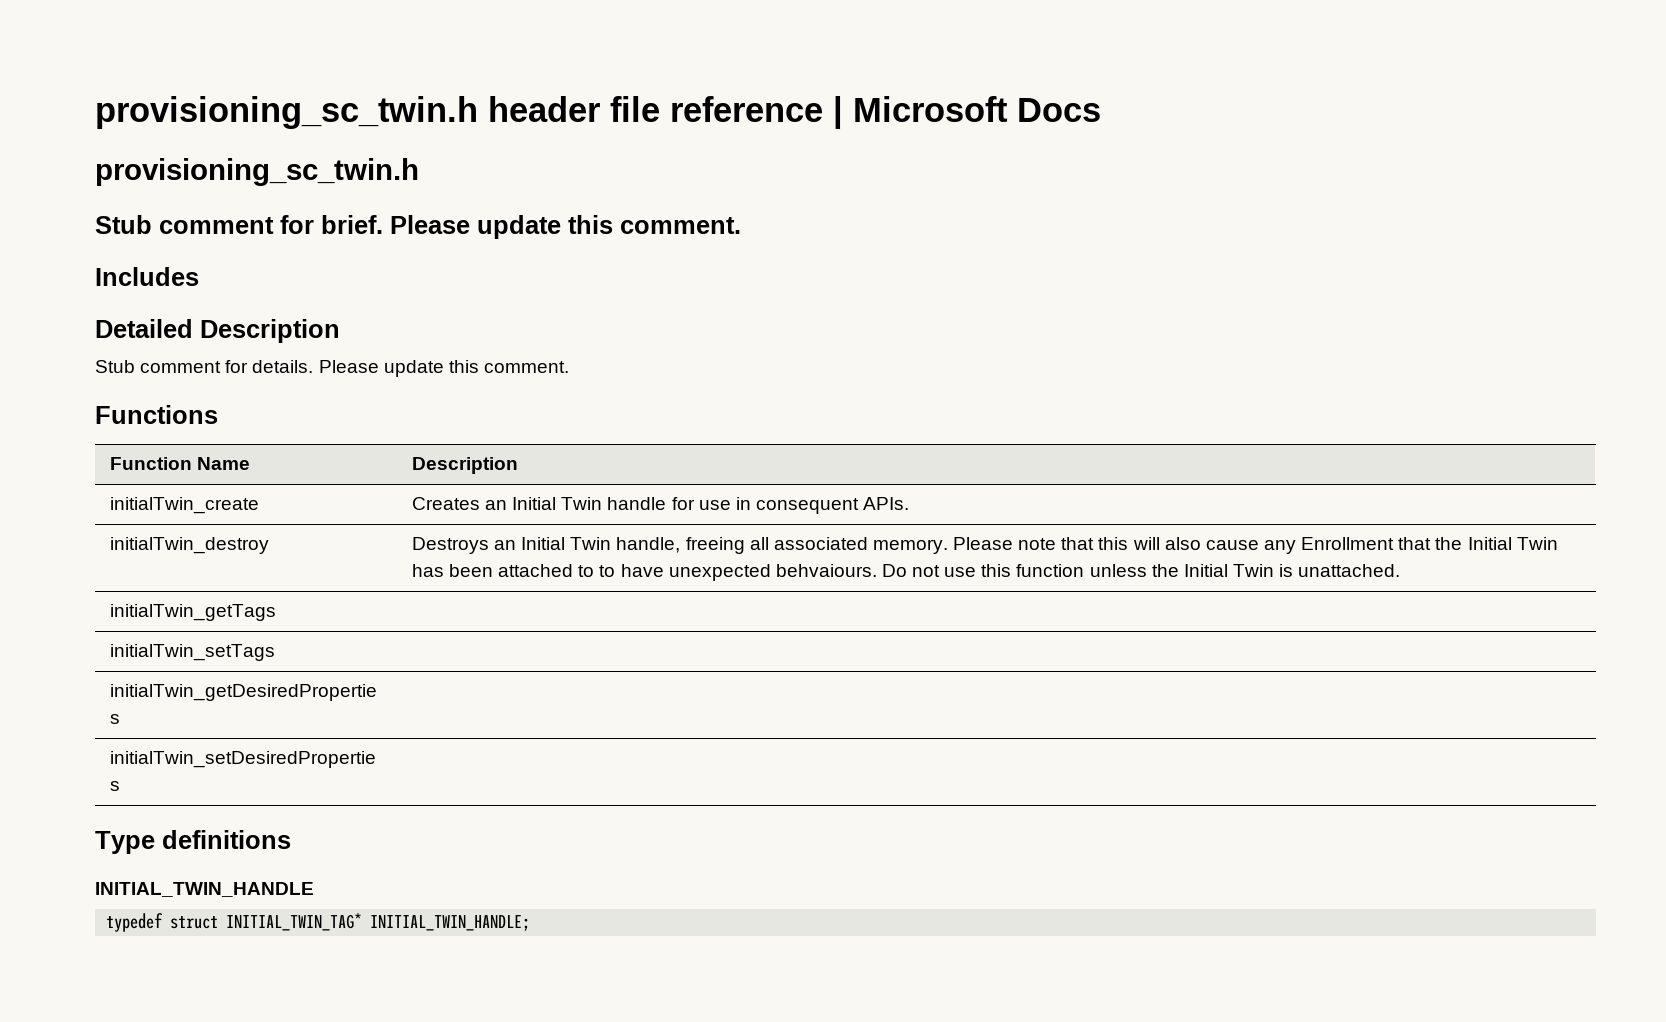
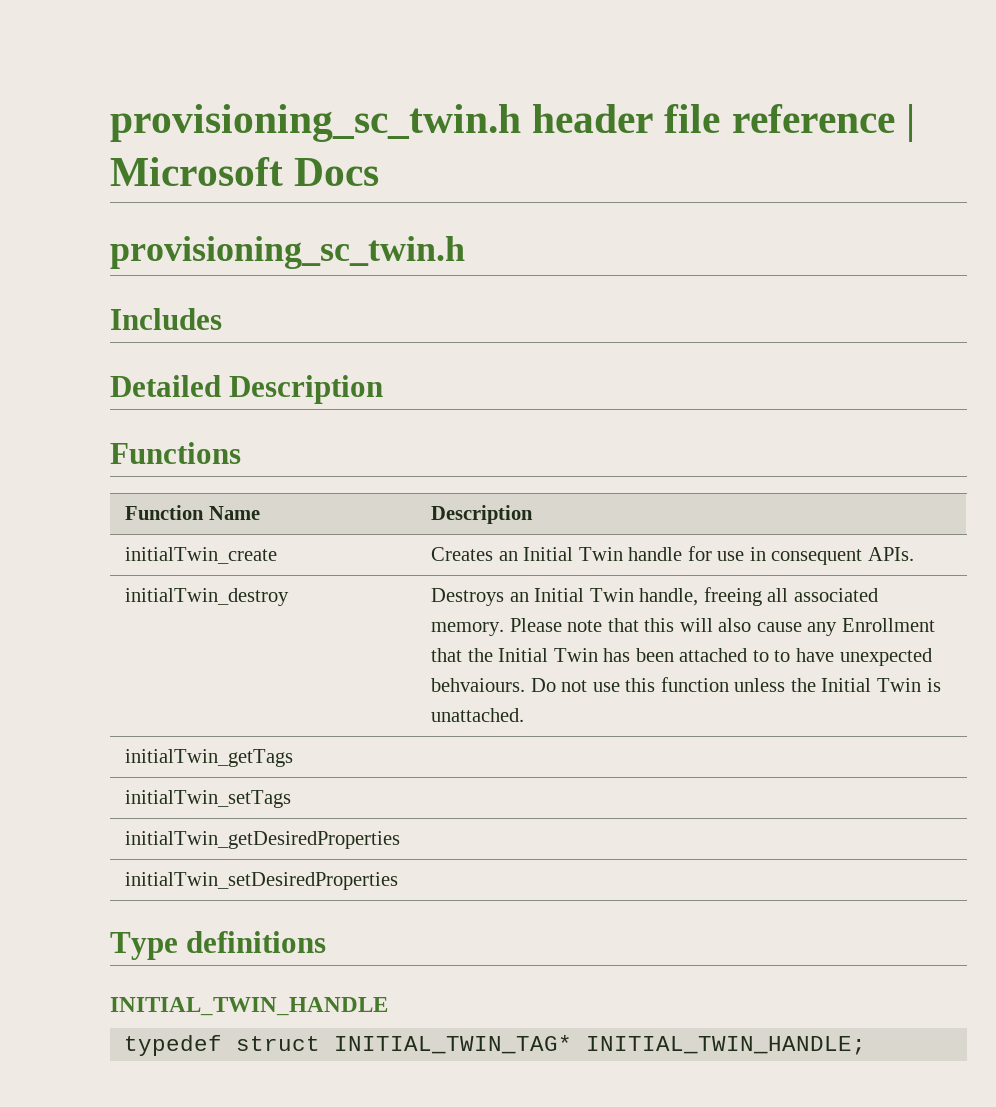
[95,215,741,239] [95,267,199,286] [95,319,340,343] [95,360,569,377] Stub comment for brief. Please update this comment. // Includes // Detailed Description // Stub comment for details. Please update this comment. -> [110,308,222,330] [110,375,384,404] Includes // Detailed Description

